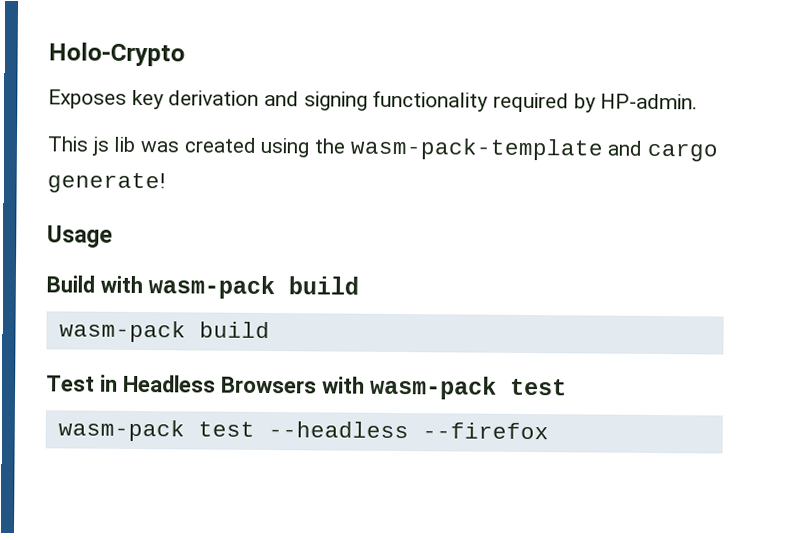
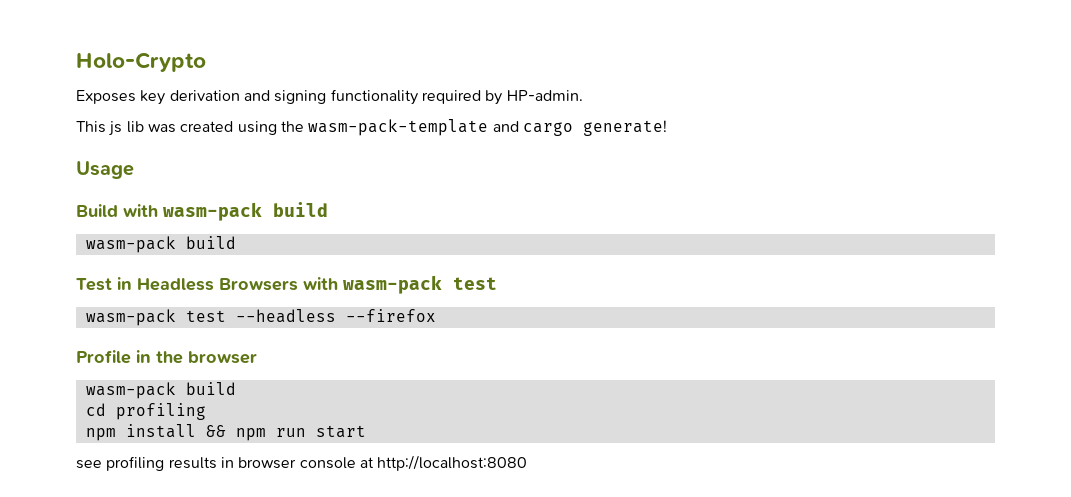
(549, 431) none -> [76,350,257,364] [85,382,236,399] [85,403,206,420] [85,424,366,441] [76,455,528,471] // Profile in the browser // wasm-pack build // cd profiling // npm install && npm run start // see profiling results in browser console at http://localhost:8080

